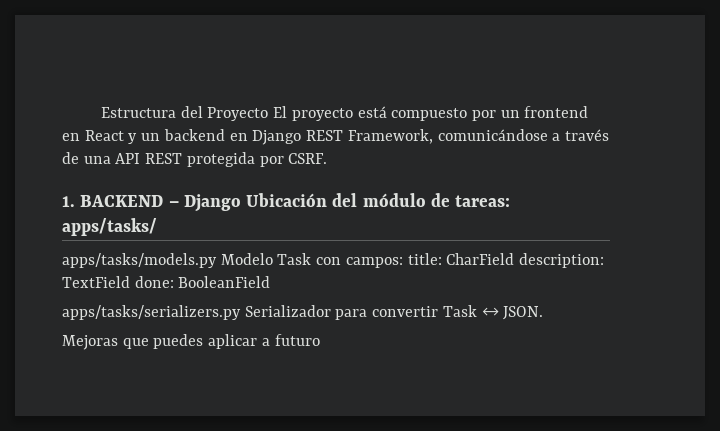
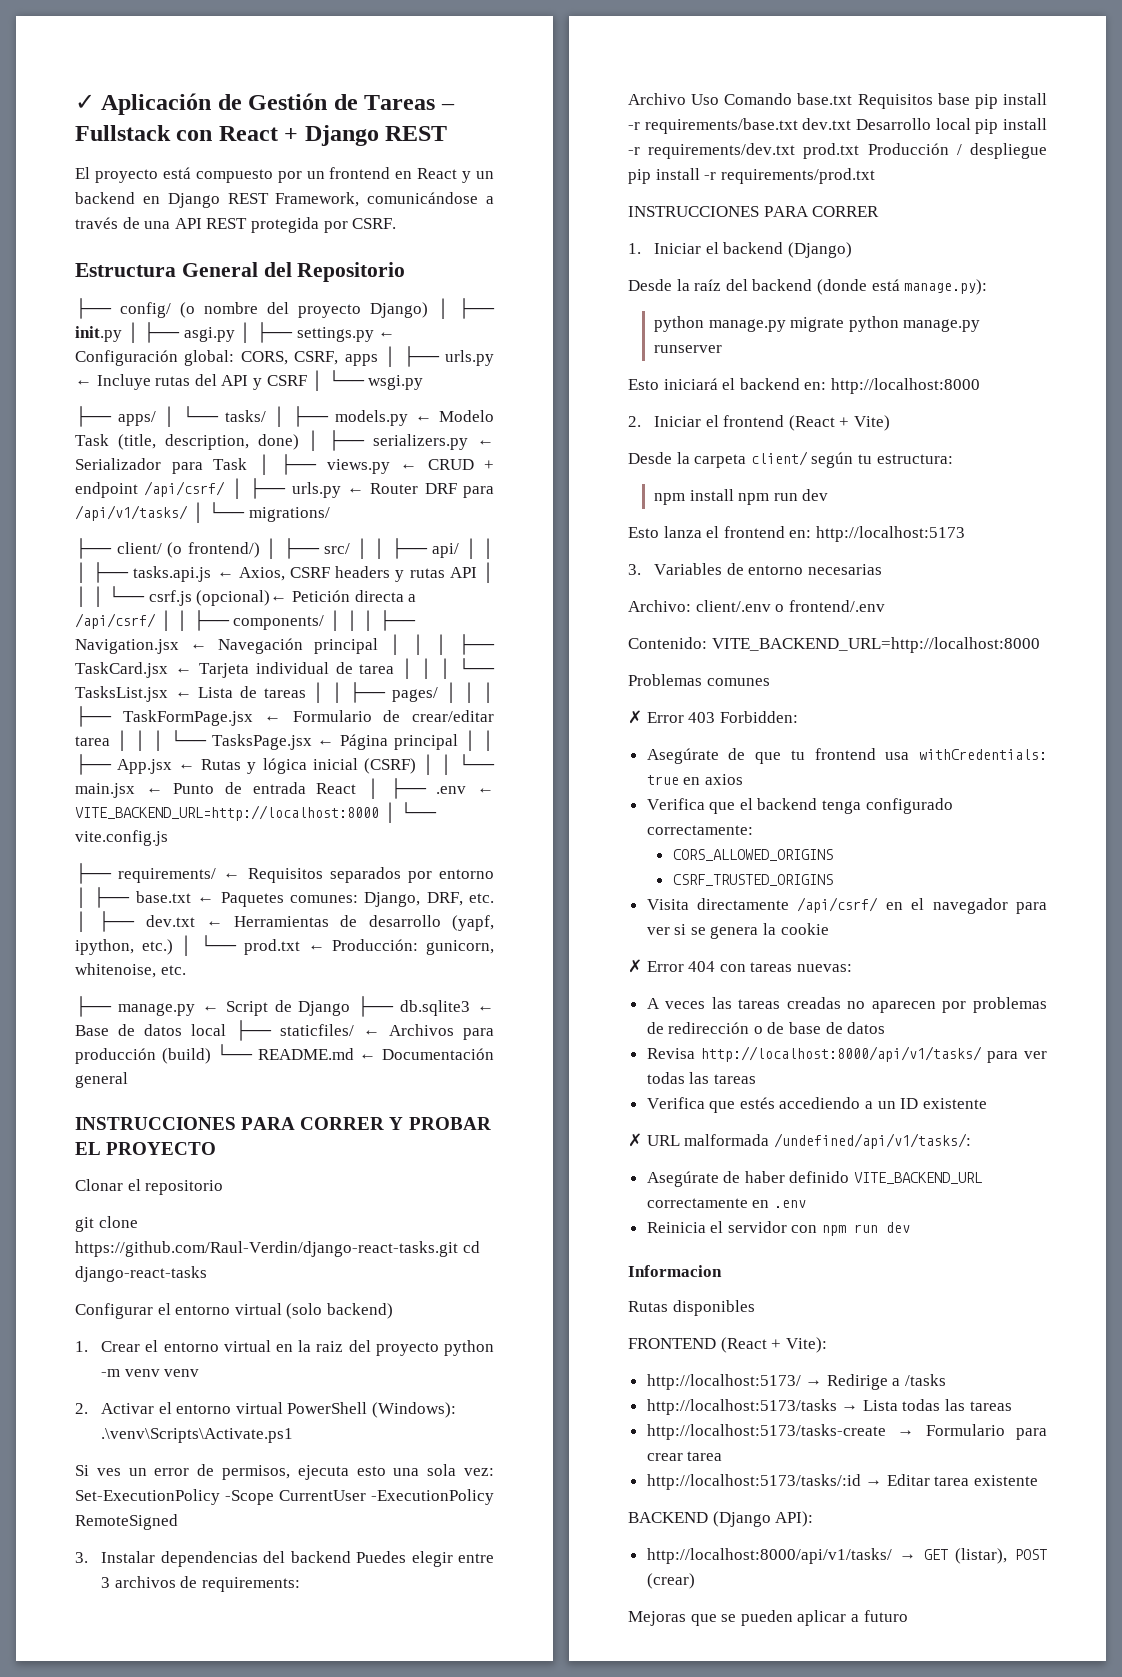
[100,106,269,121] Estructura del Proyecto -> [75,93,455,115] [75,125,448,146] ✓ Aplicación de Gestión de Tareas – Fullstack con React + Django REST //
[62,193,511,212] [62,218,157,236] [62,253,605,268] [62,276,271,288] [62,305,544,320] 1. BACKEND – Django Ubicación del módulo de tareas: apps/tasks/ // apps/tasks/models.py Modelo Task con campos: title: CharField description: TextField done: BooleanField // apps/tasks/serializers.py Serializador para convertir Task ↔ JSON. -> [75,262,406,282] [75,298,495,319] [75,322,396,343] [75,346,495,367] [75,370,424,391] [75,406,494,427] [75,430,494,451] [75,454,494,475] [75,478,494,499] [75,502,330,523] [75,538,494,559] [75,562,494,583] [75,586,417,607] [75,610,416,631] [75,634,495,655] [75,658,496,679] [75,682,494,703] [75,706,494,727] [75,730,494,751] [75,754,496,775] [75,778,495,799] [75,802,438,823] [75,830,168,846] [75,863,494,884] [75,887,494,908] [75,911,494,932] [75,935,495,956] [75,963,186,978] [75,996,494,1017] [75,1020,494,1041] [75,1044,495,1064] [75,1072,128,1088] [75,1117,491,1130] [75,1142,217,1155] [75,1179,224,1195] [75,1216,138,1232] [75,1241,480,1257] [75,1266,207,1282] [75,1303,393,1319] [75,1340,494,1356] [101,1369,200,1377] [75,1402,457,1418] [101,1428,294,1443] [75,1464,494,1480] [75,1489,494,1505] [75,1514,178,1530] [75,1551,494,1567] [101,1576,300,1592] [628,93,1047,109] [628,118,1047,134] [628,143,1047,159] [628,168,875,184] [628,206,880,217] [628,242,852,258] [628,279,988,295] [654,316,981,332] [654,345,723,353] [628,378,980,394] [628,415,891,431] [628,451,953,468] [654,489,829,505] [628,526,965,542] [628,563,882,575] [628,600,885,612] [628,637,1040,653] [628,674,770,686] [628,710,798,724] [646,748,1047,764] [646,774,743,785] [646,798,953,814] [646,825,753,835] [672,849,833,861] [672,874,833,886] [646,897,1047,914] [646,923,829,939] [628,959,852,973] [646,997,1047,1013] [646,1022,886,1034] [646,1046,1047,1063] [646,1072,756,1084] [646,1097,987,1113] [628,1133,971,1149] [646,1171,983,1187] [646,1198,806,1208] [646,1221,911,1236] [628,1265,722,1277] [628,1300,755,1316] [628,1337,827,1353] [646,1374,947,1390] [646,1399,1012,1415] [646,1424,1047,1440] [646,1451,723,1461] [646,1474,1039,1490] [628,1511,814,1527] [646,1548,1047,1564] [646,1573,695,1589] Estructura General del Repositorio // ├── config/ (o nombre del proyecto Django) │ ├── init.py │ ├── asgi.py │ ├── settings.py ← Configuración global: CORS, CSRF, apps │ ├── urls.py ← Incluye rutas del API y CSRF │ └── wsgi.py // ├── apps/ │ └── tasks/ │ ├── models.py ← Modelo Task (title, description, done) │ ├── serializers.py ← Serializador para Task │ ├── views.py ← CRUD + endpoint /api/csrf/ │ ├── urls.py ← Router DRF para /api/v1/tasks/ │ └── migrations/ // ├── client/ (o frontend/) │ ├── src/ │ │ ├── api/ │ │ │ ├── tasks.api.js ← Axios, CSRF headers y rutas API │ │ │ └── csrf.js (opcional)← Petición directa a /api/csrf/ │ │ ├── components/ │ │ │ ├── Navigation.jsx ← Navegación principal │ │ │ ├── TaskCard.jsx ← Tarjeta individual de tarea │ │ │ └── TasksList.jsx ← Lista de tareas │ │ ├── pages/ │ │ │ ├── TaskFormPage.jsx ← Formulario de crear/editar tarea │ │ │ └── TasksPage.jsx ← Página principal │ │ ├── App.jsx ← Rutas y lógica inicial (CSRF) │ │ └── main.jsx ← Punto de entrada React │ ├── .env ← VITE_BACKEND_URL=http://localhost:8000 │ └── vite.config.js // ├── requirements/ ← Requisitos separados por entorno │ ├── base.txt ← Paquetes comunes: Django, DRF, etc. │ ├── dev.txt ← Herramientas de desarrollo (yapf, ipython, etc.) │ └── prod.txt ← Producción: gunicorn, whitenoise, etc. // ├── manage.py ← Script de Django ├── db.sqlite3 ← Base de datos local ├── staticfiles/ ← Archivos para producción (build) └── README.md ← Documentación general // INSTRUCCIONES PARA CORRER Y PROBAR EL PROYECTO // Clonar el repositorio // git clone https://github.com/Raul-Verdin/django-react-tasks.git cd django-react-tasks // Configurar el entorno virtual (solo backend) // 1. Crear el entorno virtual en la raiz del proyecto python -m venv venv // 2. Activar el entorno virtual PowerShell (Windows): .\venv\Scripts\Activate.ps1 // Si ves un error de permisos, ejecuta esto una sola vez: Set-ExecutionPolicy -Scope CurrentUser -ExecutionPolicy RemoteSigned // 3. Instalar dependencias del backend Puedes elegir entre 3 archivos de requirements: // Archivo Uso Comando base.txt Requisitos base pip install -r requirements/base.txt dev.txt Desarrollo local pip install -r requirements/dev.txt prod.txt Producción / despliegue pip install -r requirements/prod.txt // INSTRUCCIONES PARA CORRER // 1. Iniciar el backend (Django) // Desde la raíz del backend (donde está manage.py): // python manage.py migrate python manage.py runserver // Esto iniciará el backend en: http://localhost:8000 // 2. Iniciar el frontend (React + Vite) // Desde la carpeta client/ según tu estructura: // npm install npm run dev // Esto lanza el frontend en: http://localhost:5173 // 3. Variables de entorno necesarias // Archivo: client/.env o frontend/.env // Contenido: VITE_BACKEND_URL=http://localhost:8000 // Problemas comunes // ✗ Error 403 Forbidden: // Asegúrate de que tu frontend usa withCredentials: true en axios // Verifica que el backend tenga configurado correctamente: // CORS_ALLOWED_ORIGINS // CSRF_TRUSTED_ORIGINS // Visita directamente /api/csrf/ en el navegador para ver si se genera la cookie // ✗ Error 404 con tareas nuevas: // A veces las tareas creadas no aparecen por problemas de redirección o de base de datos // Revisa http://localhost:8000/api/v1/tasks/ para ver todas las tareas // Verifica que estés accediendo a un ID existente // ✗ URL malformada /undefined/api/v1/tasks/: // Asegúrate de haber definido VITE_BACKEND_URL correctamente en .env // Reinicia el servidor con npm run dev // Informacion // Rutas disponibles // FRONTEND (React + Vite): // http://localhost:5173/ → Redirige a /tasks // http://localhost:5173/tasks → Lista todas las tareas // http://localhost:5173/tasks-create → Formulario para crear tarea // http://localhost:5173/tasks/:id → Editar tarea existente // BACKEND (Django API): // http://localhost:8000/api/v1/tasks/ → GET (listar), POST (crear)
[153,334,204,349] puedes -> [721,1610,793,1626] se pueden

